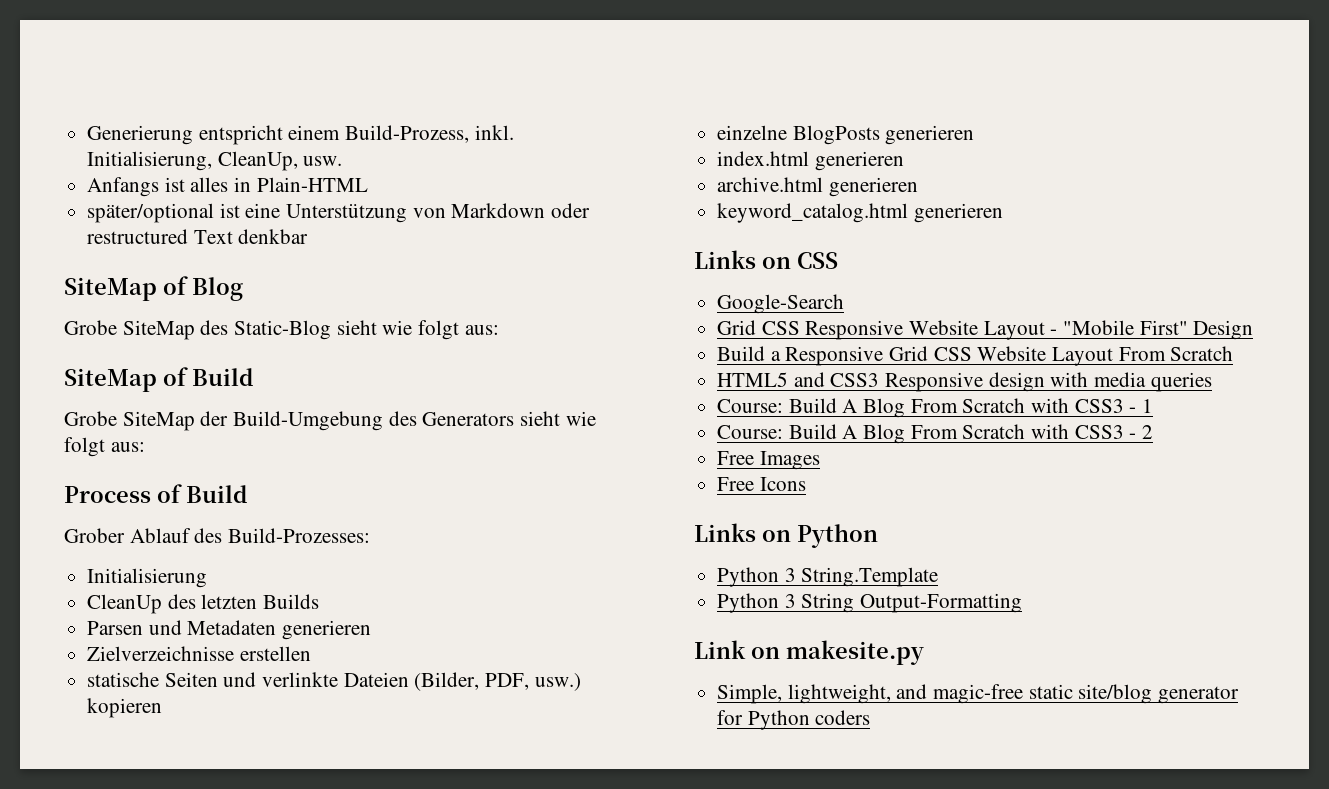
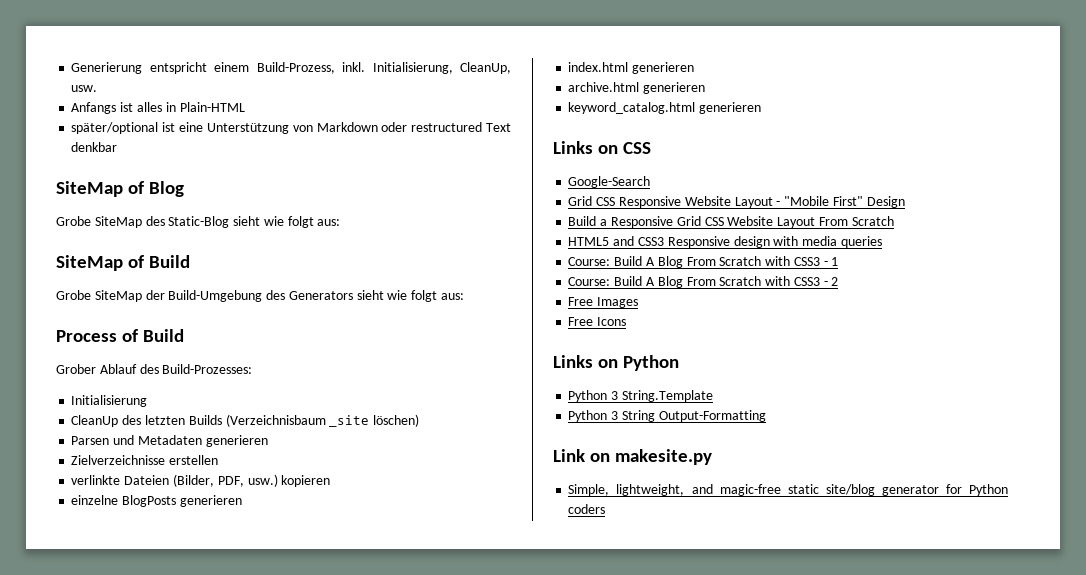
(320, 601) none -> [225,414,420,427] (Verzeichnisbaum _site löschen)
[87,672,257,687] statische Seiten und -> (219, 460) none

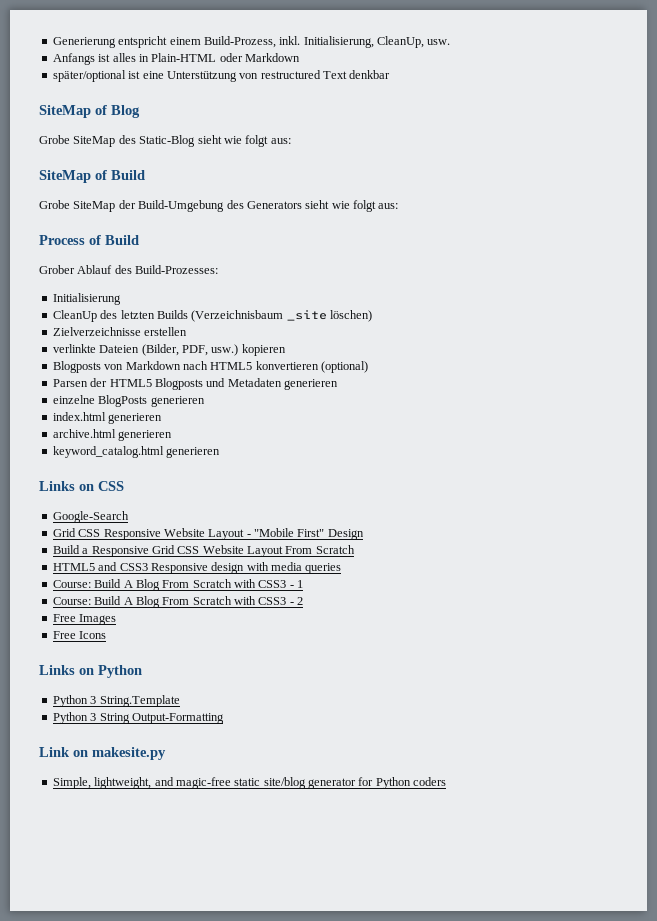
(245, 107) none -> [219,53,300,62] oder Markdown
[316,122,408,132] Markdown oder -> (259, 76) none
[71,435,268,447] // Parsen und Metadaten generieren -> (372, 316) none
(331, 481) none -> [52,361,368,373] [52,378,338,390] // Blogposts von Markdown nach HTML5 konvertieren (optional) // Parsen der HTML5 Blogposts und Metadaten generieren

